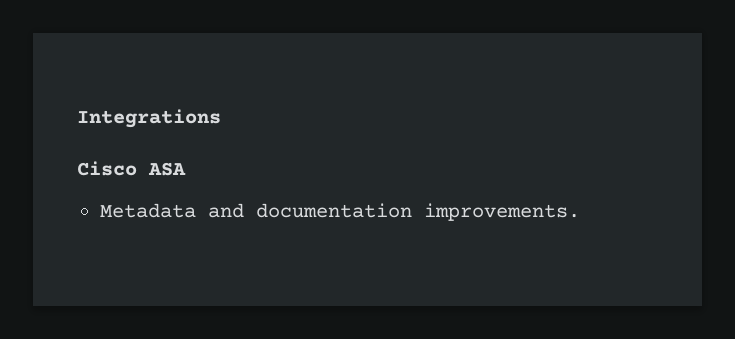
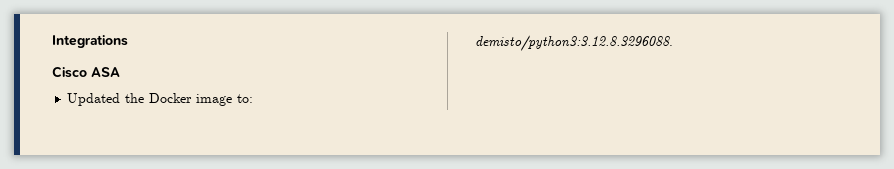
[99,203,580,221] Metadata and documentation improvements. -> [67,93,254,106] [475,35,674,51] Updated the Docker image to: demisto/python3:3.12.8.3296088.

